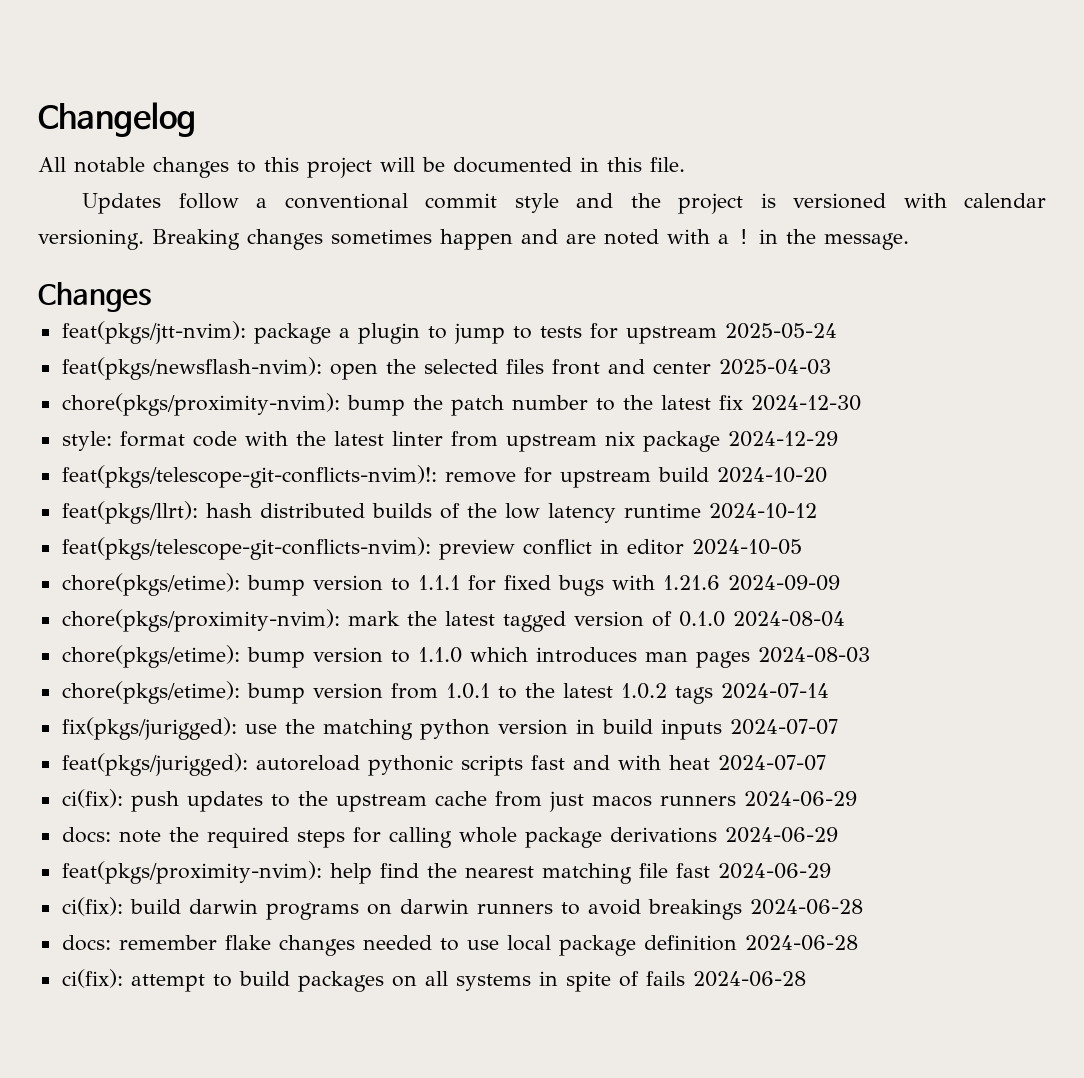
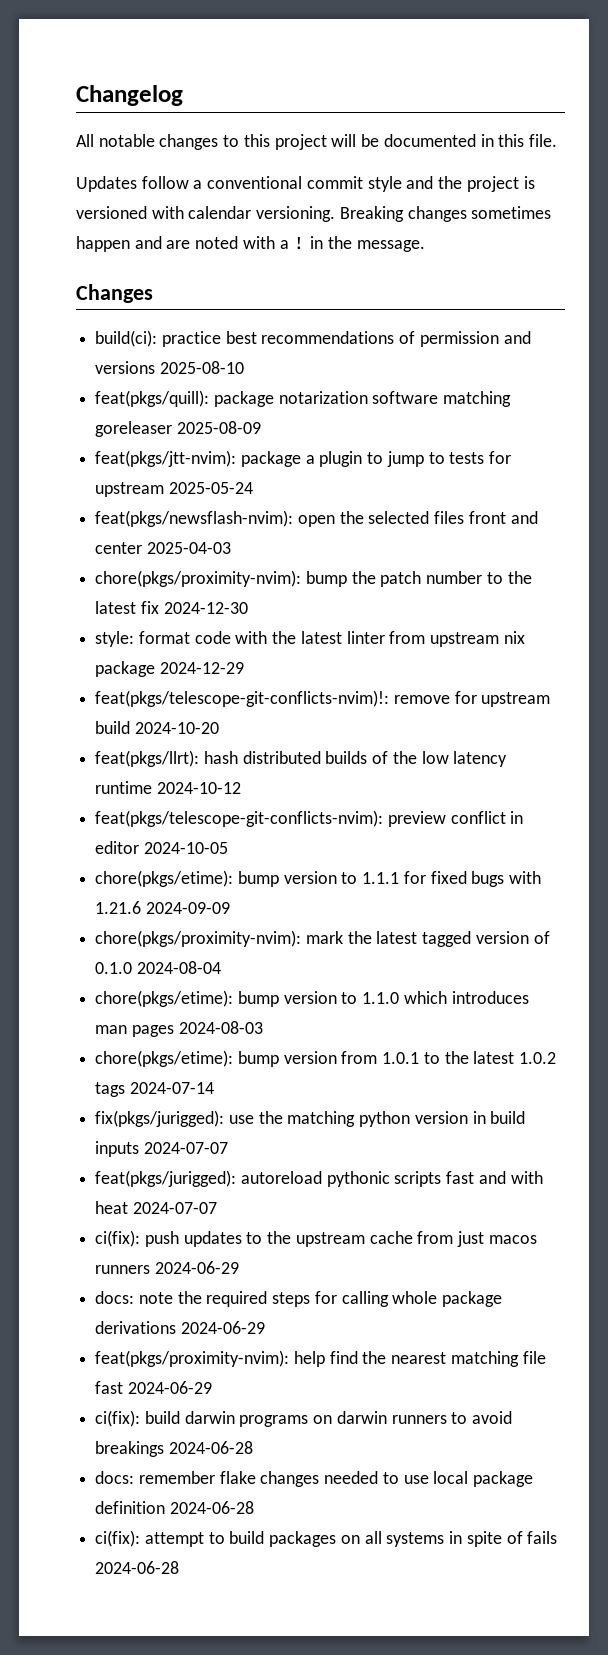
(151, 297) none -> [95,330,531,347] [95,361,244,374] [95,390,512,407] [95,421,261,437] // build(ci): practice best recommendations of permission and versions 2025-08-10 // feat(pkgs/quill): package notarization software matching goreleaser 2025-08-09

